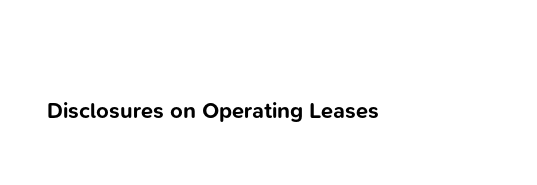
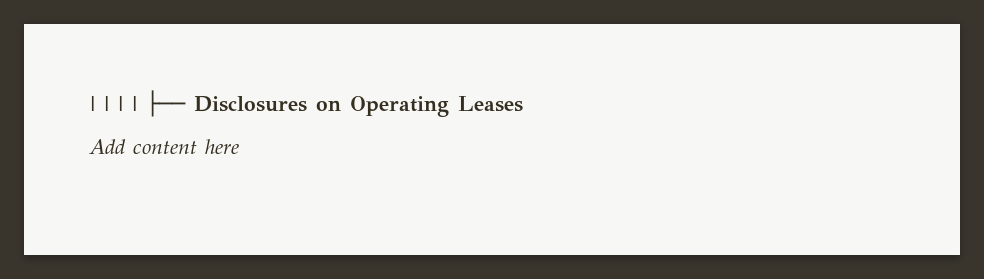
(47, 110) none -> [90,90,186,117] | | | | ├──
(379, 111) none -> [89,139,239,154] // Add content here

